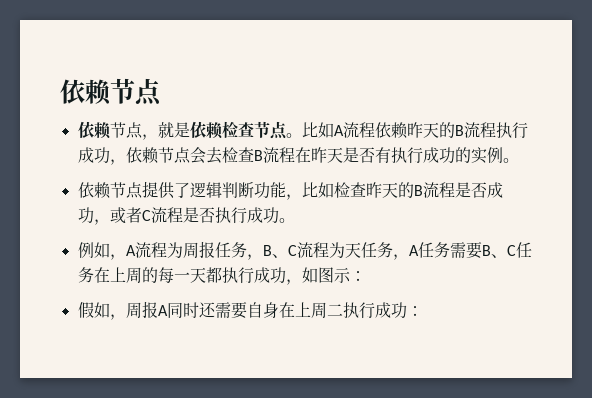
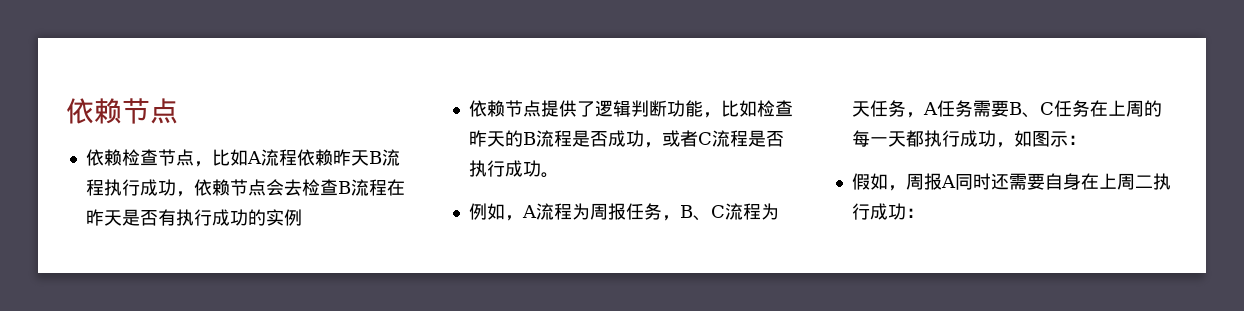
[109,121,223,140] 节点，就是依赖 -> (122, 157) none
[285,133,302,138] 。 -> [193,161,212,167] ，
[438,122,455,138] 的 -> (369, 158) none
[502,158,519,163] 。 -> (302, 217) none

